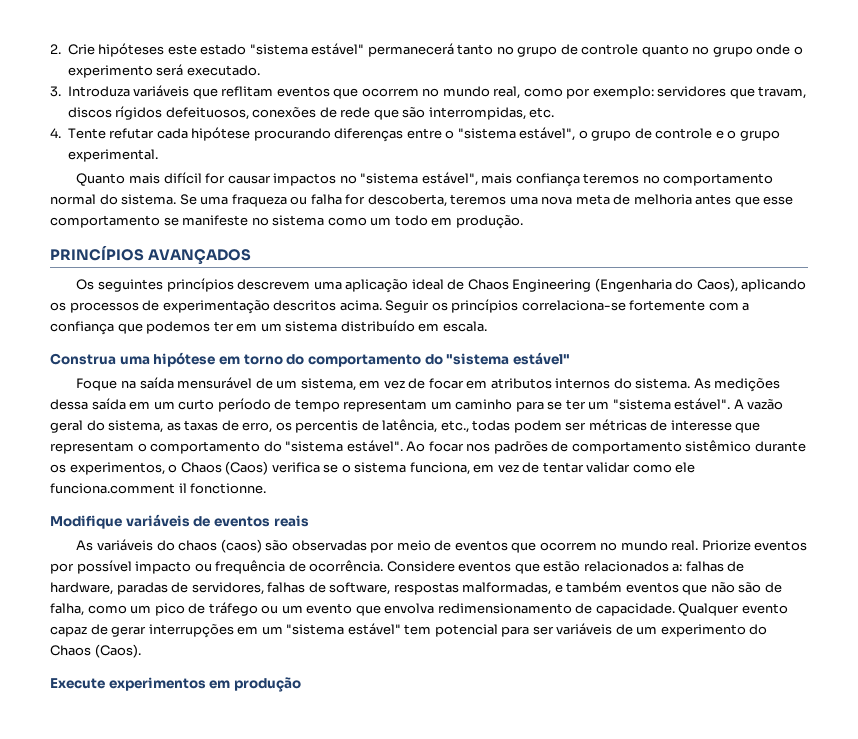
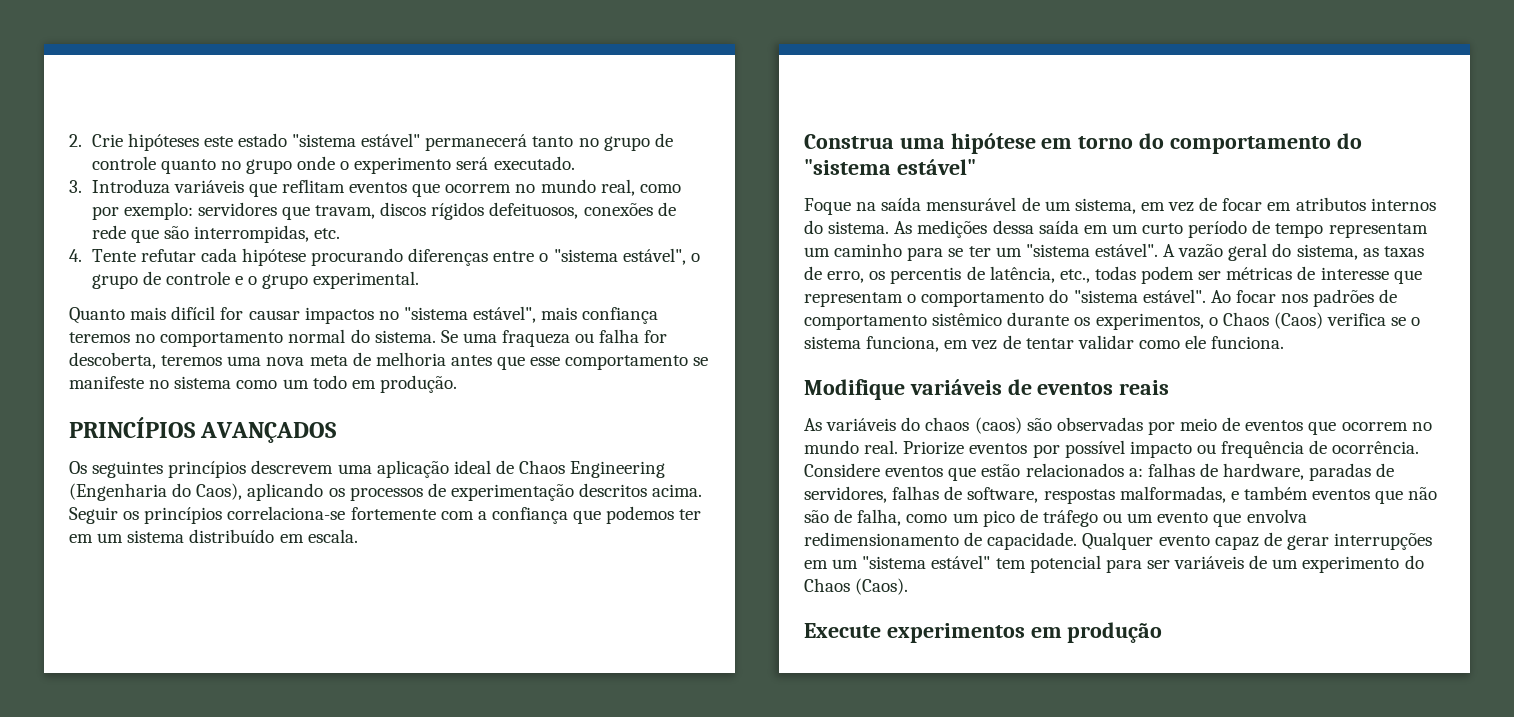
[50,483,267,494] funciona.comment il fonctionne. -> [1211,336,1285,349] funciona.

